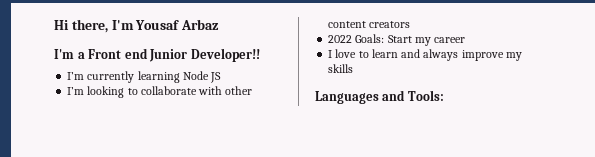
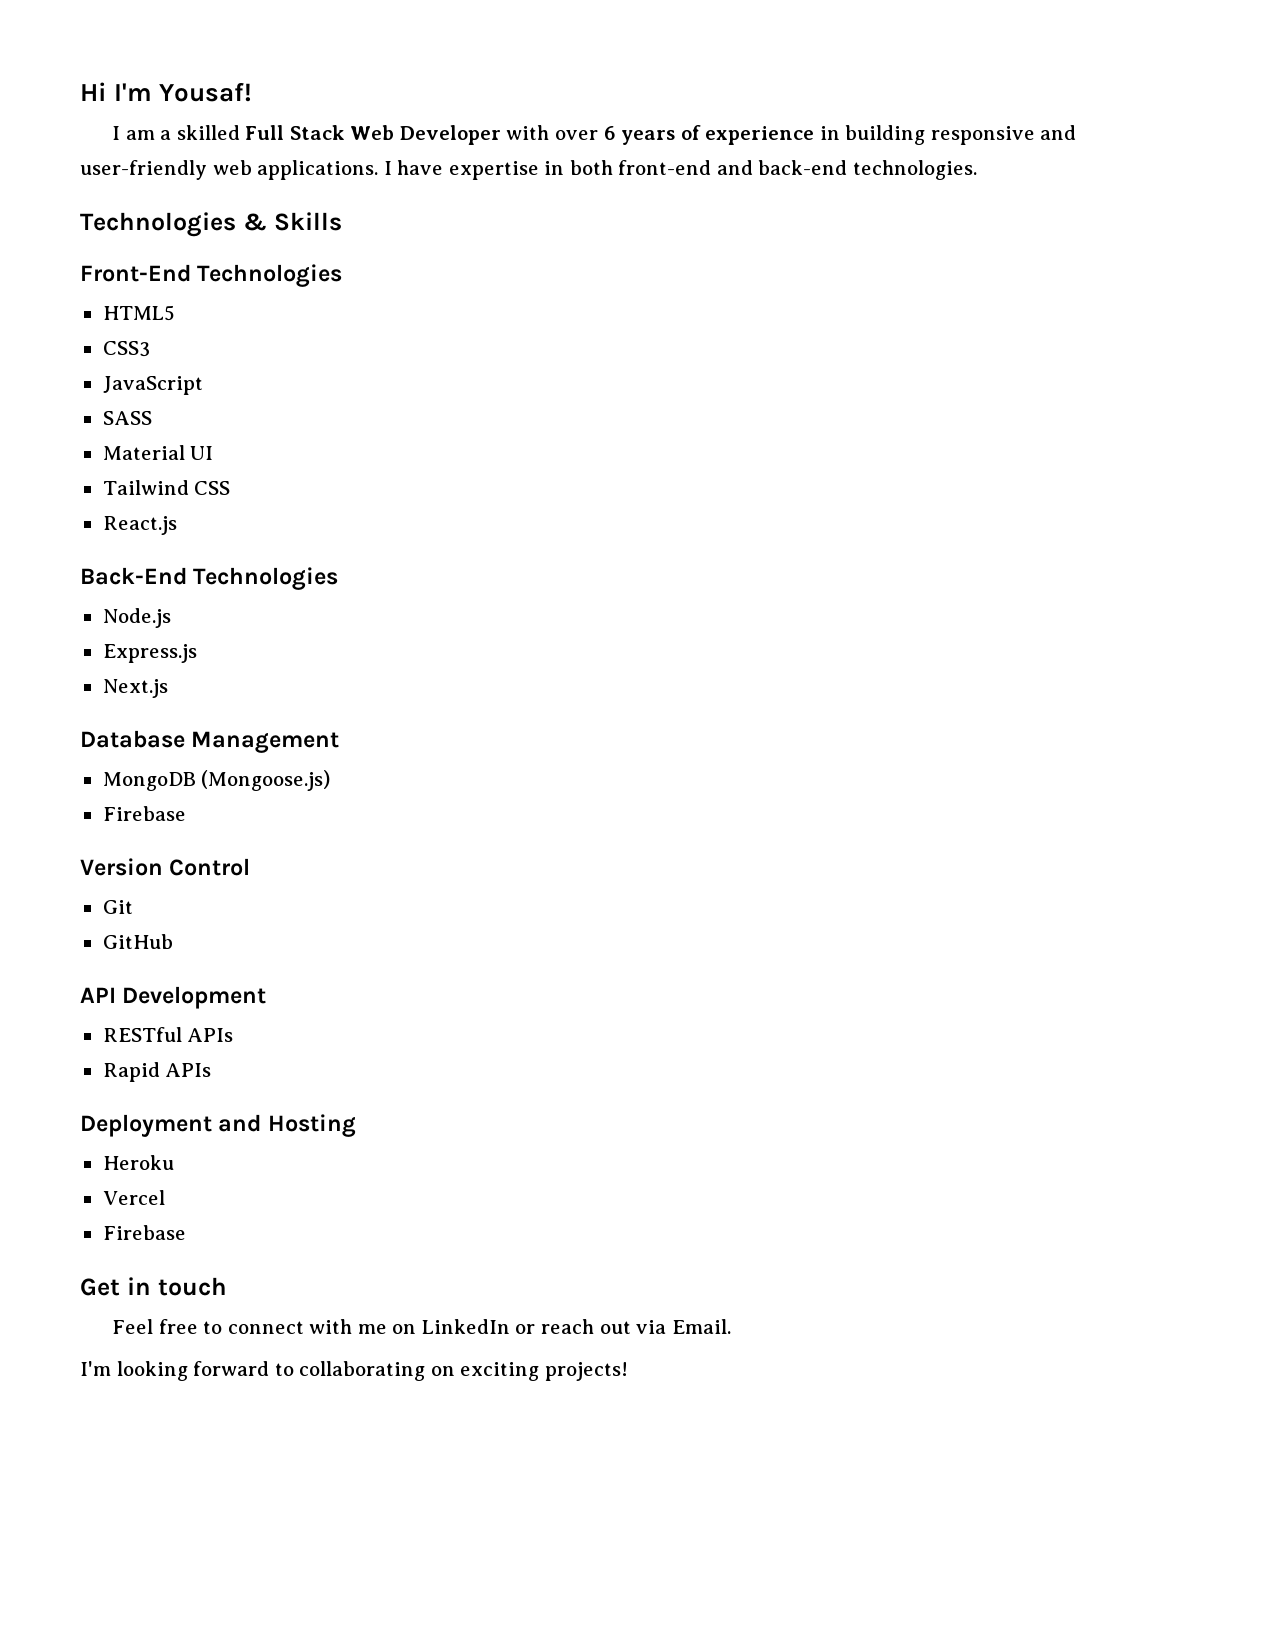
[71,19,220,33] [54,48,260,62] [67,71,222,83] [67,86,253,98] [328,21,411,28] [328,34,466,46] [328,49,522,61] [328,64,354,73] [315,90,444,104] there, I'm Yousaf Arbaz // I'm a Front end Junior Developer!! // I’m currently learning Node JS // I’m looking to collaborate with other content creators // 2022 Goals: Start my career // I love to learn and always improve my skills // Languages and Tools: -> [114,82,253,102] [112,125,1077,145] [80,160,977,180] [80,212,342,237] [80,264,343,287] [102,305,175,321] [102,341,150,357] [102,376,203,395] [102,411,152,425] [102,445,214,460] [102,480,231,495] [102,516,177,535] [80,567,339,590] [102,608,171,628] [102,644,197,663] [102,679,168,698] [80,730,340,753] [102,770,331,791] [102,806,186,821] [80,858,251,876] [102,900,133,914] [102,934,173,949] [80,986,267,1009] [102,1027,234,1042] [102,1062,212,1082] [80,1114,356,1137] [102,1155,174,1170] [102,1190,165,1205] [102,1225,186,1240] [80,1277,227,1296] [112,1319,731,1334] [80,1361,628,1381] I'm Yousaf! // I am a skilled Full Stack Web Developer with over 6 years of experience in building responsive and user-friendly web applications. I have expertise in both front-end and back-end technologies. // Technologies & Skills // Front-End Technologies // HTML5 // CSS3 // JavaScript // SASS // Material UI // Tailwind CSS // React.js // Back-End Technologies // Node.js // Express.js // Next.js // Database Management // MongoDB (Mongoose.js) // Firebase // Version Control // Git // GitHub // API Development // RESTful APIs // Rapid APIs // Deployment and Hosting // Heroku // Vercel // Firebase // Get in touch // Feel free to connect with me on LinkedIn or reach out via Email. // I'm looking forward to collaborating on exciting projects!

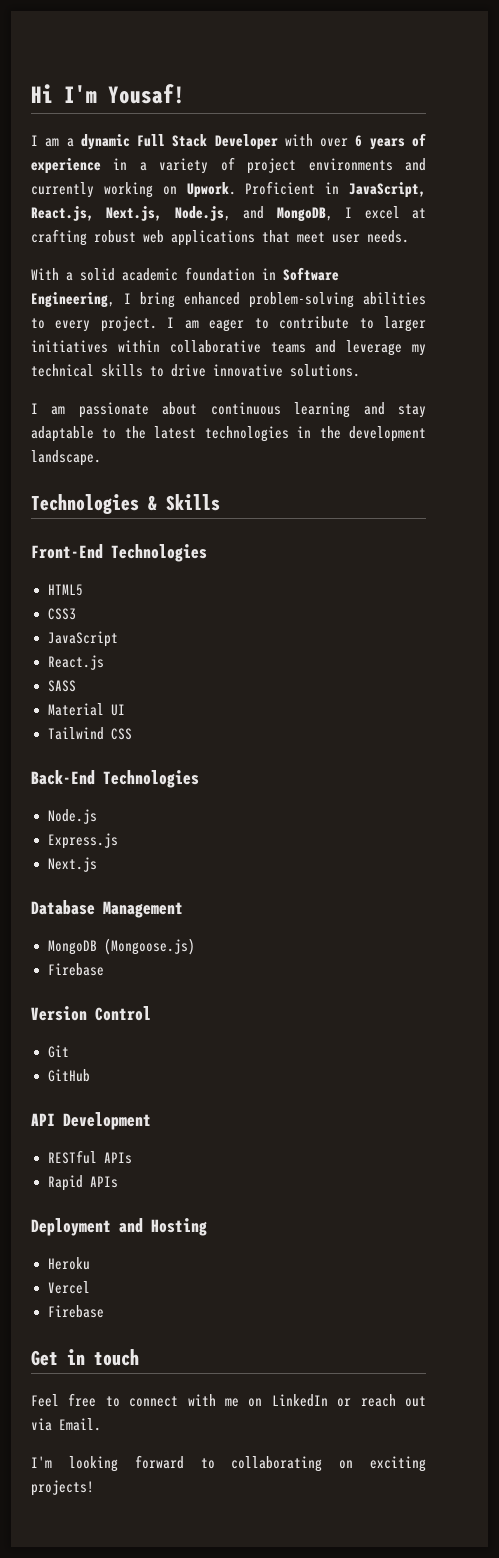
[176,125,240,140] skilled -> [80,134,130,150] dynamic
[350,125,395,140] Web -> (208, 140) none
[845,125,1077,145] [80,160,977,180] building responsive and user-friendly web applications. I have expertise in both front-end and back-end technologies. -> [139,157,426,174] [31,181,426,198] [31,206,426,222] [31,229,409,246] [31,267,339,281] [31,292,426,308] [31,316,427,332] [31,340,426,356] [31,364,360,377] [31,402,426,418] [31,426,426,442] [31,450,101,466] a variety of project environments and currently working on Upwork. Proficient in JavaScript, React.js, Next.js, Node.js, and MongoDB, I excel at crafting robust web applications that meet user needs. // With a solid academic foundation in Software Engineering, I bring enhanced problem-solving abilities to every project. I am eager to contribute to larger initiatives within collaborative teams and leverage my technical skills to drive innovative solutions. // I am passionate about continuous learning and stay adaptable to the latest technologies in the development landscape.
(203, 385) none -> [47,655,104,670] // React.js
[102,516,177,535] // React.js -> (132, 734) none

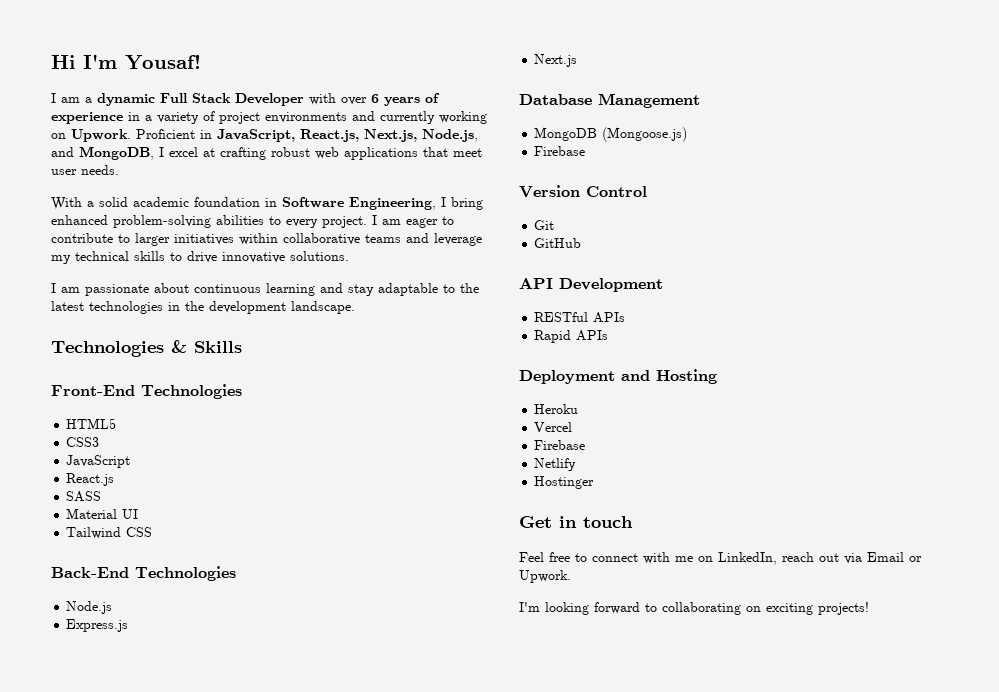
(104, 1311) none -> [534,458,577,471] [534,476,595,489] // Netlify // Hostinger
[271,1394,352,1407] LinkedIn or -> [718,552,777,565] LinkedIn,
[59,1418,101,1431] Email. -> [867,552,922,562] [519,570,571,583] Email or Upwork.

